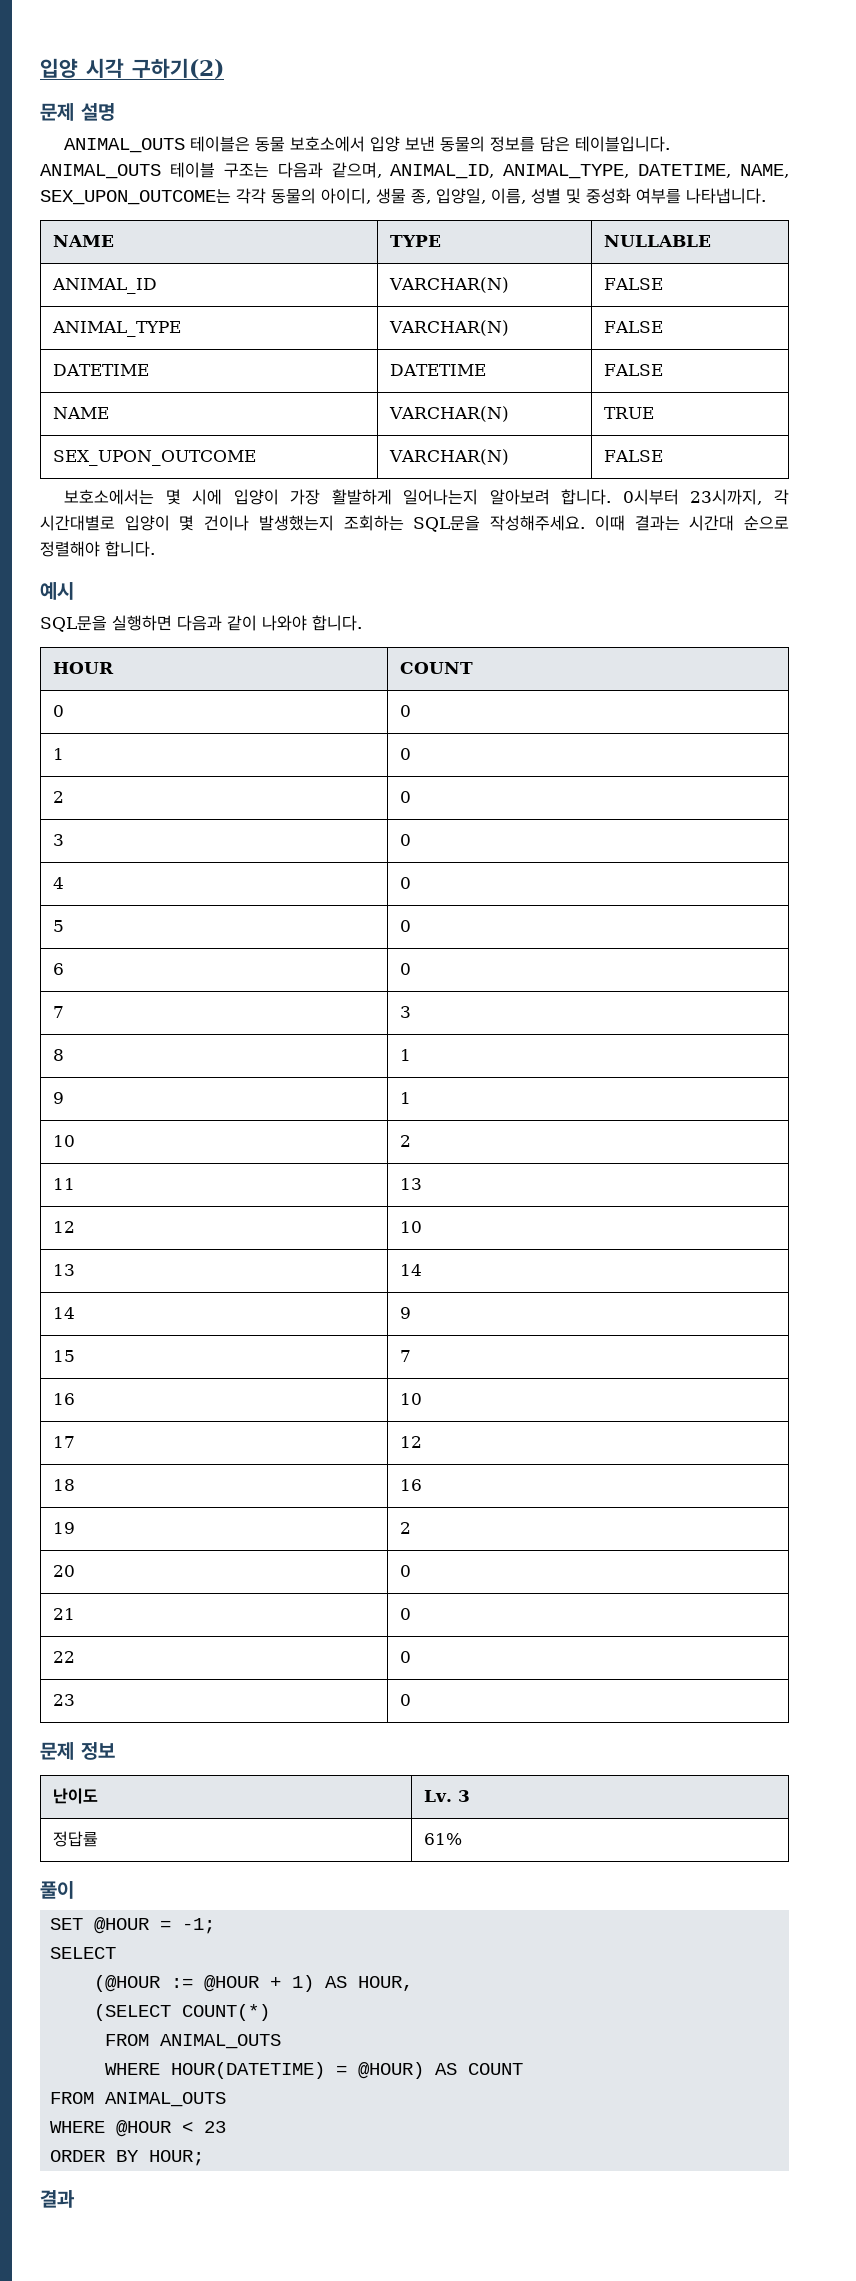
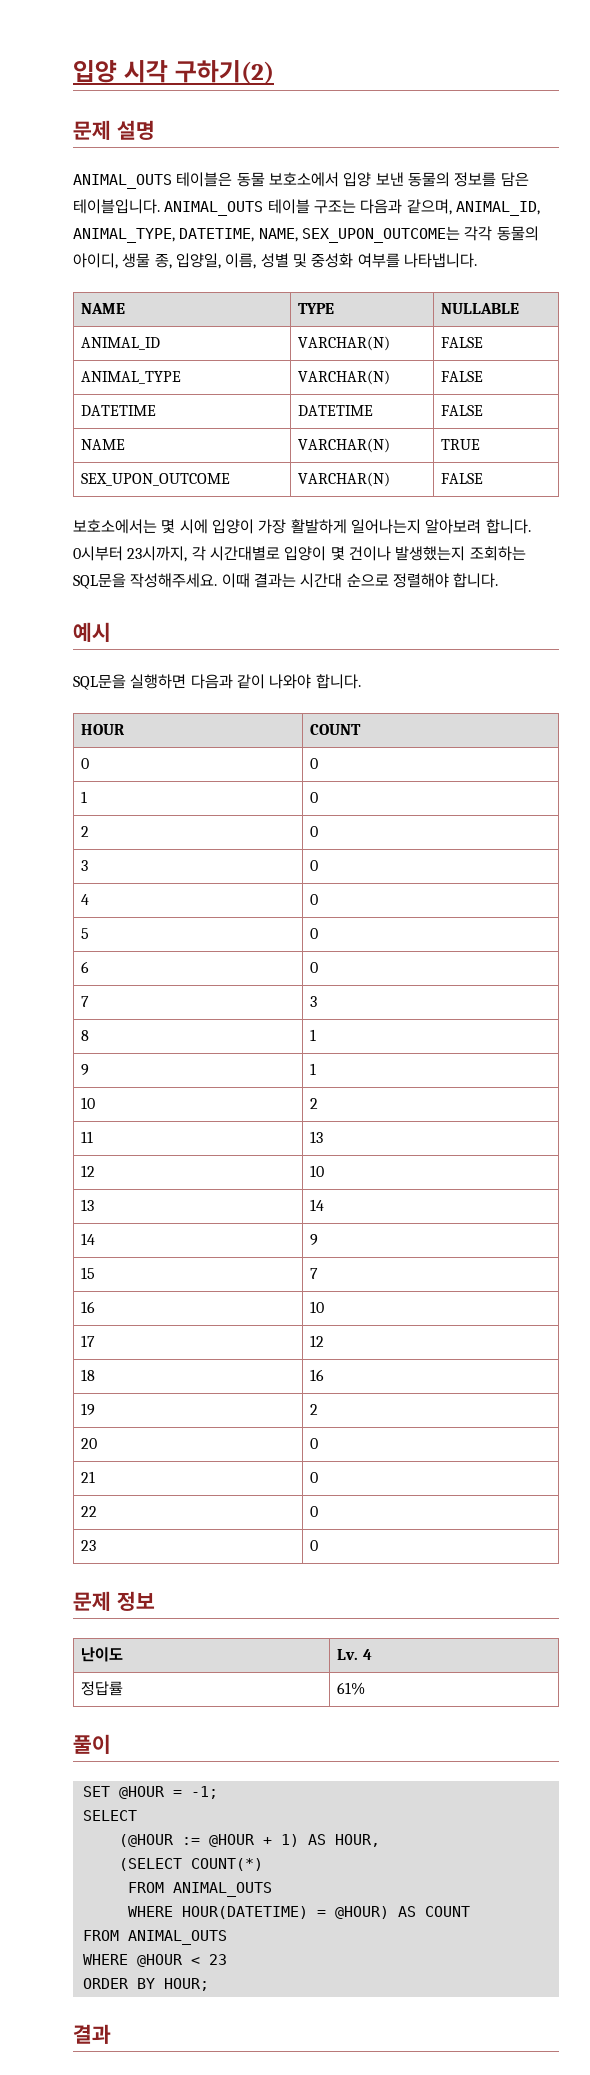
[457,1790,470,1802] 3 -> [362,1649,372,1660] 4

